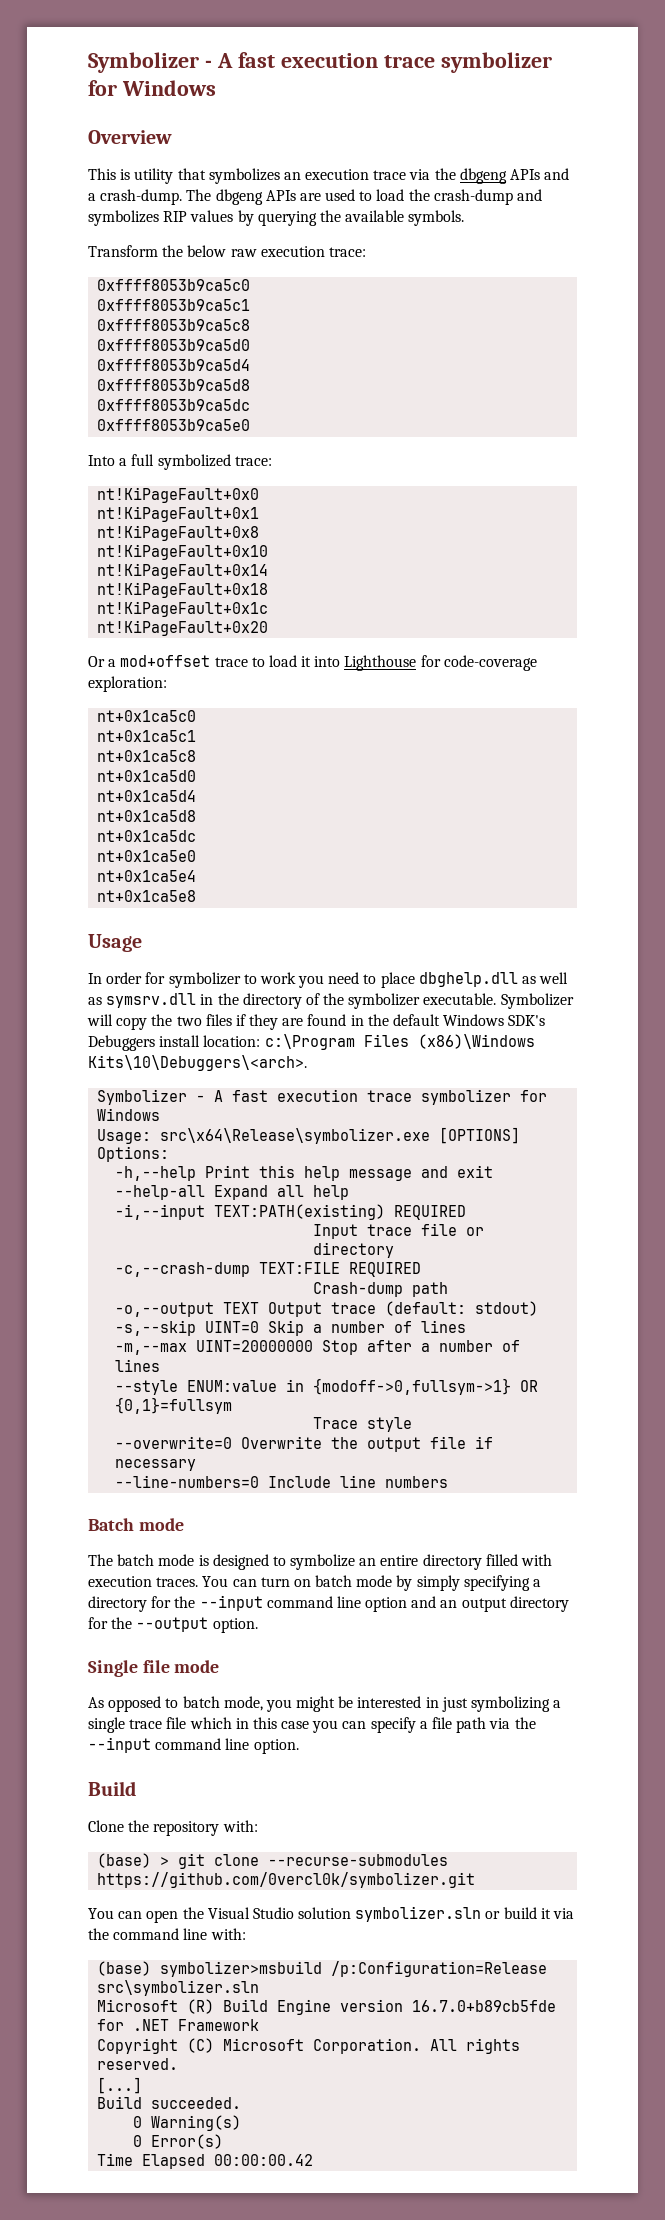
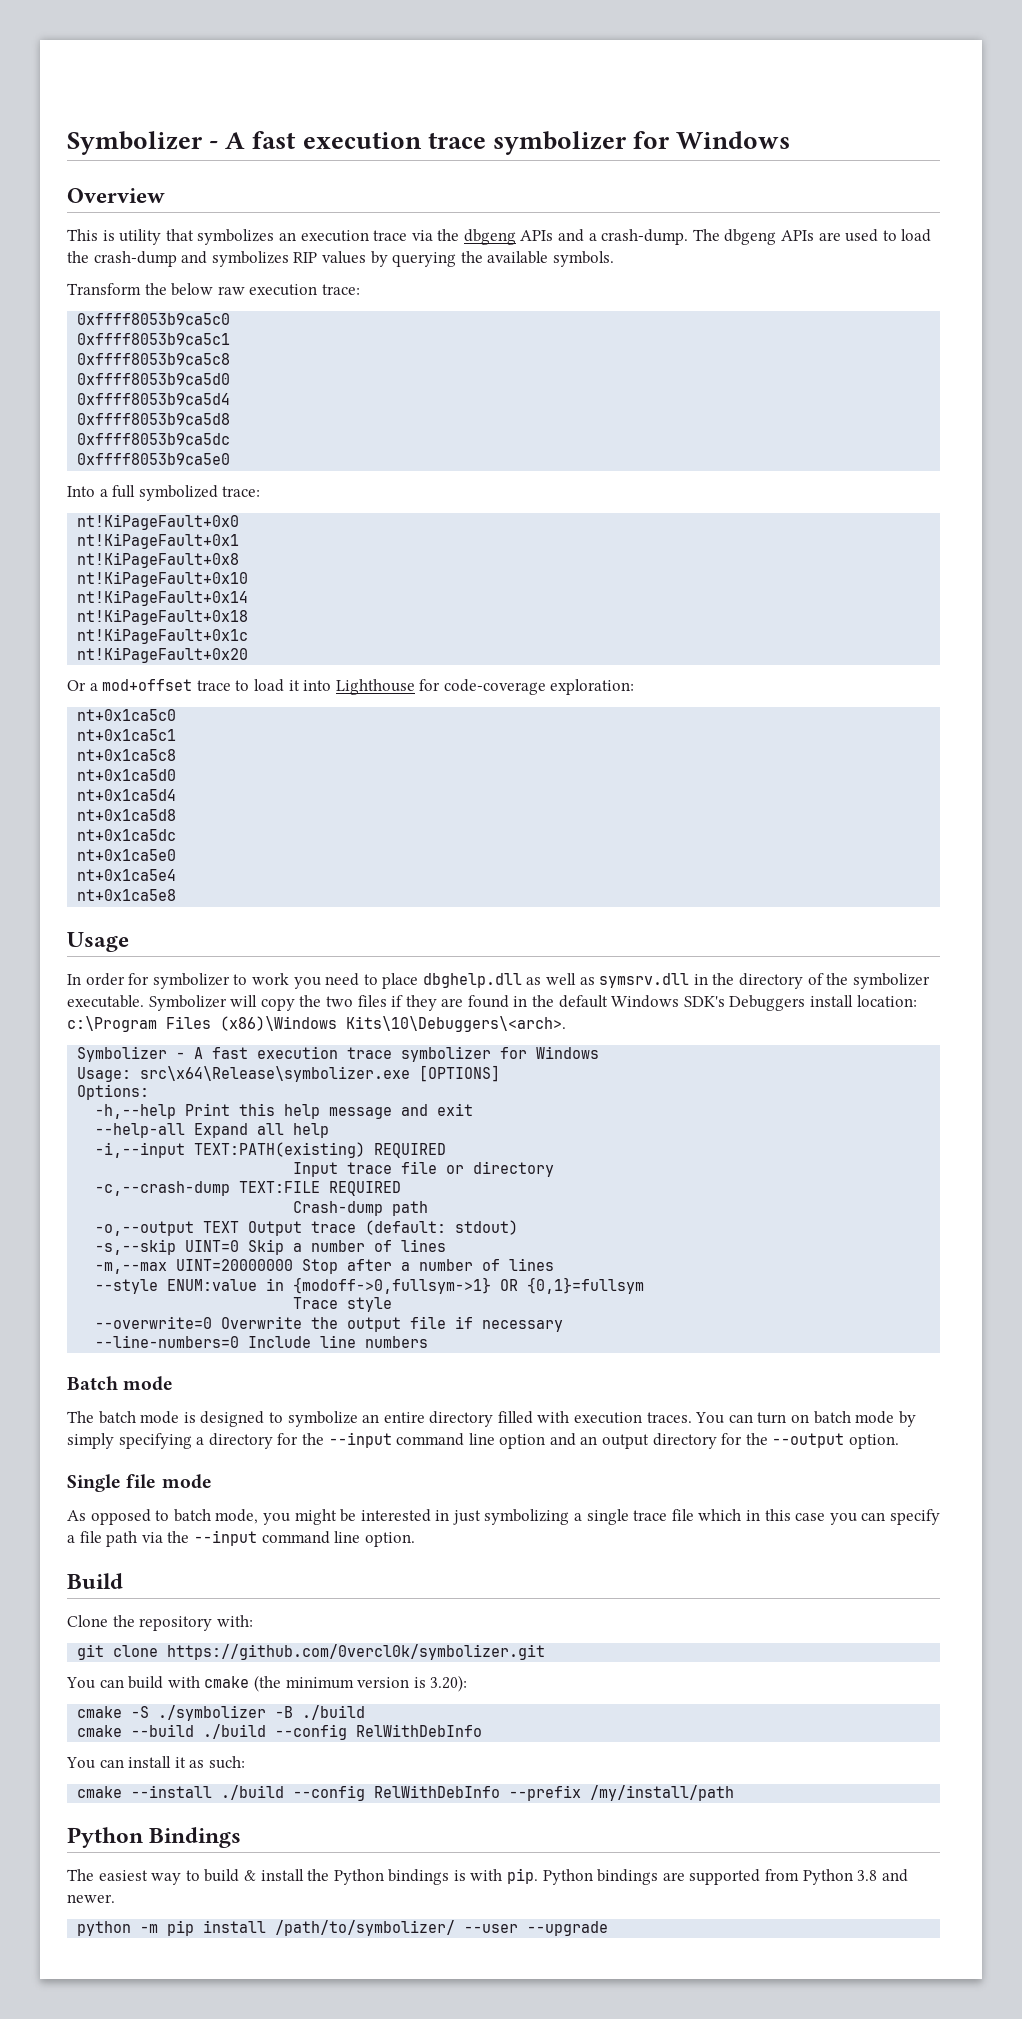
[97,1853,170,1868] (base) > -> (253, 1621) none
[268,1854,449,1866] --recurse-submodules -> (159, 1651) none
[146,1906,575,1923] [88,1928,246,1940] [97,1961,548,1977] [97,1980,260,1996] [97,1999,557,2015] [97,2019,260,2031] [97,2038,521,2054] [97,2058,179,2070] [97,2077,143,2094] [97,2096,242,2109] [133,2115,242,2131] [133,2134,224,2149] [97,2153,314,2169] open the Visual Studio solution symbolizer.sln or build it via the command line with: // (base) symbolizer>msbuild /p:Configuration=Release src\symbolizer.sln // Microsoft (R) Build Engine version 16.7.0+b89cb5fde for .NET Framework // Copyright (C) Microsoft Corporation. All rights reserved. // [...] // Build succeeded. // 0 Warning(s) // 0 Error(s) // Time Elapsed 00:00:00.42 -> [128,1675,468,1692] [77,1705,366,1721] [77,1724,483,1740] [66,1756,245,1769] [77,1785,735,1801] [67,1827,242,1848] [67,1868,908,1885] [67,1894,115,1903] [77,1920,609,1936] build with cmake (the minimum version is 3.20): // cmake -S ./symbolizer -B ./build // cmake --build ./build --config RelWithDebInfo // You can install it as such: // cmake --install ./build --config RelWithDebInfo --prefix /my/install/path // Python Bindings // The easiest way to build & install the Python bindings is with pip. Python bindings are supported from Python 3.8 and newer. // python -m pip install /path/to/symbolizer/ --user --upgrade

